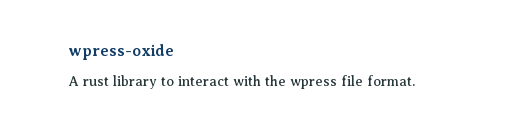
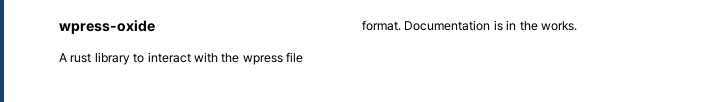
(415, 80) none -> [404,20,577,31] Documentation is in the works.

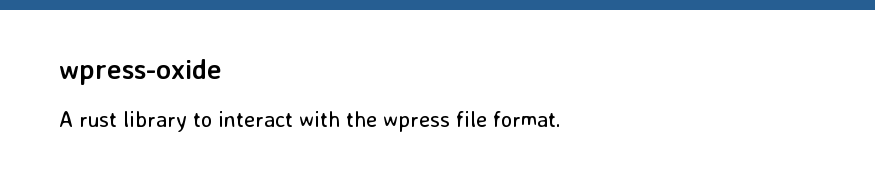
[404,20,577,31] Documentation is in the works. -> (561, 119) none

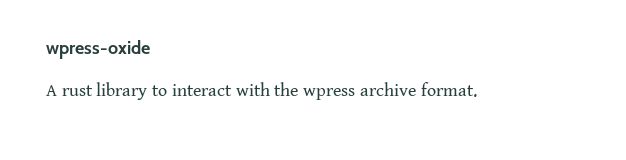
[456,111,487,127] file -> [359,82,416,96] archive

